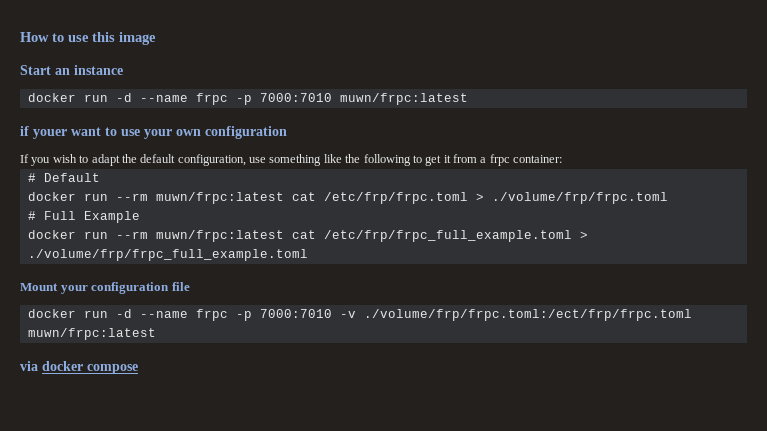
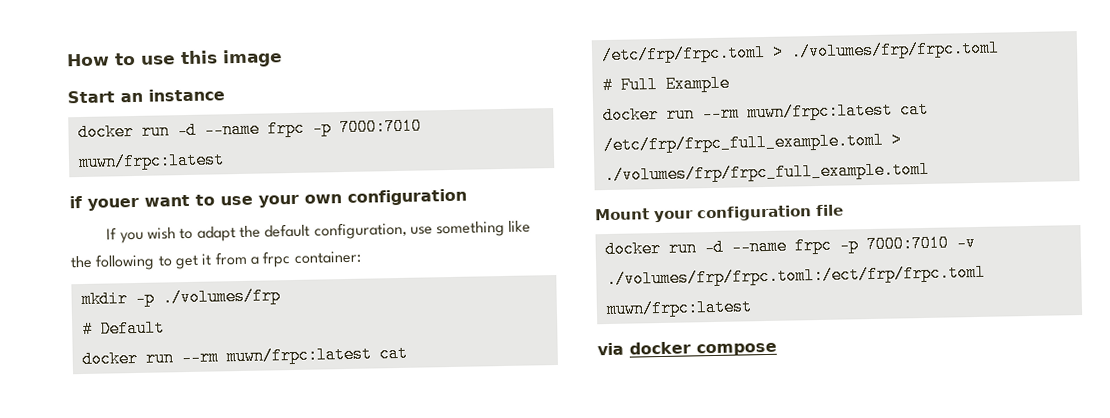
(563, 159) none -> [80,287,281,309] // mkdir -p ./volumes/frp
[491,192,668,204] ./volume/frp/frpc.toml -> [789,39,1000,61] ./volumes/frp/frpc.toml
[27,249,308,261] ./volume/frp/frpc_full_example.toml -> [603,160,930,185] ./volumes/frp/frpc_full_example.toml
[363,309,692,321] ./volume/frp/frpc.toml:/ect/frp/frpc.toml -> [605,263,986,289] ./volumes/frp/frpc.toml:/ect/frp/frpc.toml

